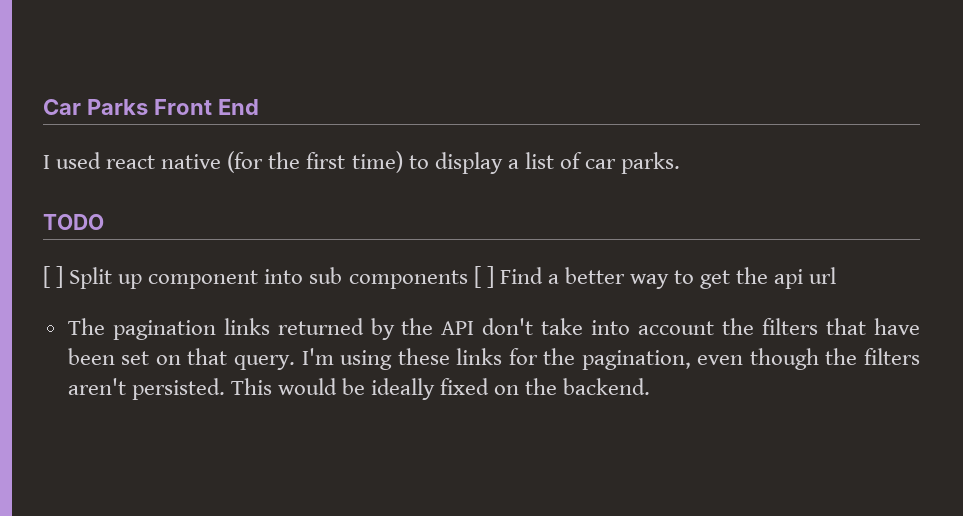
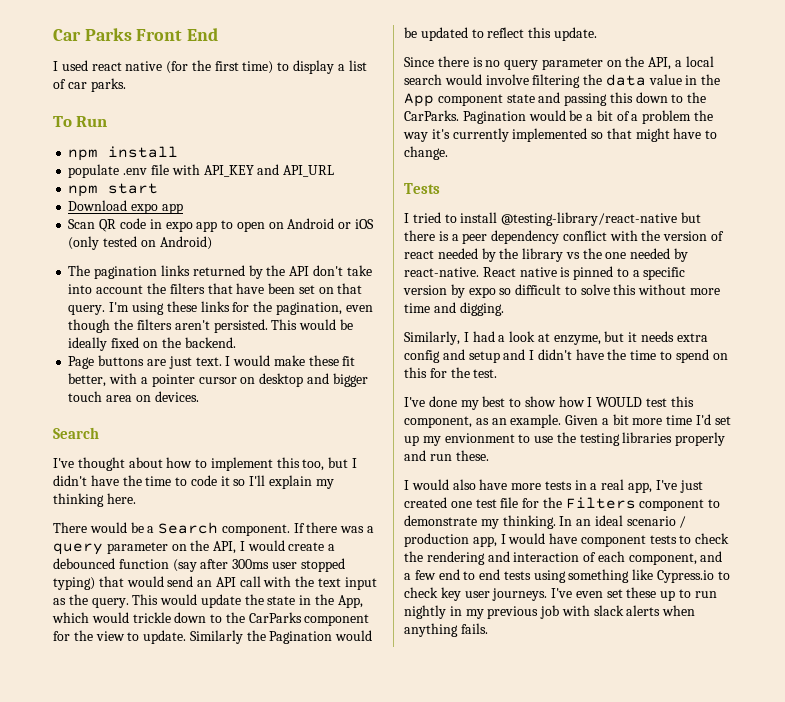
[43,214,104,230] [43,266,837,289] TODO // [ ] Split up component into sub components [ ] Find a better way to get the api url -> [53,116,108,127] [68,146,179,161] [68,164,335,178] [68,183,159,197] [68,200,183,214] [68,218,374,232] [68,236,212,250] To Run // npm install // populate .env file with API_KEY and API_URL // npm start // Download expo app // Scan QR code in expo app to open on Android or iOS (only tested on Android)
(651, 386) none -> [68,355,356,369] [68,373,368,387] [68,391,199,402] [53,427,99,439] [53,457,358,471] [53,475,334,489] [53,493,136,507] [53,522,375,536] [53,540,336,555] [53,558,345,572] [53,576,377,590] [53,594,363,608] [52,612,370,626] [53,630,373,644] [404,27,597,41] [404,56,714,70] [404,74,721,88] [404,92,707,107] [404,110,714,124] [403,128,718,142] [404,146,448,160] [404,183,440,194] [404,212,701,226] [404,230,725,244] [404,248,689,262] [404,266,686,280] [403,284,721,298] [404,302,504,316] [404,331,708,345] [404,349,728,363] [404,367,498,378] [404,396,694,410] [404,414,731,428] [404,432,726,446] [404,450,489,461] [404,479,703,493] [404,497,721,511] [404,515,687,529] [404,533,730,547] [404,551,723,565] [404,569,730,583] [404,587,717,601] [404,605,696,619] [404,623,488,637] // Page buttons are just text. I would make these fit better, with a pointer cursor on desktop and bigger touch area on devices. // Search // I've thought about how to implement this too, but I didn't have the time to code it so I'll explain my thinking here. // There would be a Search component. If there was a query parameter on the API, I would create a debounced function (say after 300ms user stopped typing) that would send an API call with the text input as the query. This would update the state in the App, which would trickle down to the CarParks component for the view to update. Similarly the Pagination would be updated to reflect this update. // Since there is no query parameter on the API, a local search would involve filtering the data value in the App component state and passing this down to the CarParks. Pagination would be a bit of a problem the way it's currently implemented so that might have to change. // Tests // I tried to install @testing-library/react-native but there is a peer dependency conflict with the version of react needed by the library vs the one needed by react-native. React native is pinned to a specific version by expo so difficult to solve this without more time and digging. // Similarly, I had a look at enzyme, but it needs extra config and setup and I didn't have the time to spend on this for the test. // I've done my best to show how I WOULD test this component, as an example. Given a bit more time I'd set up my envionment to use the testing libraries properly and run these. // I would also have more tests in a real app, I've just created one test file for the Filters component to demonstrate my thinking. In an ideal scenario / production app, I would have component tests to check the rendering and interaction of each component, and a few end to end tests using something like Cypress.io to check key user journeys. I've even set these up to run nightly in my previous job with slack alerts when anything fails.

